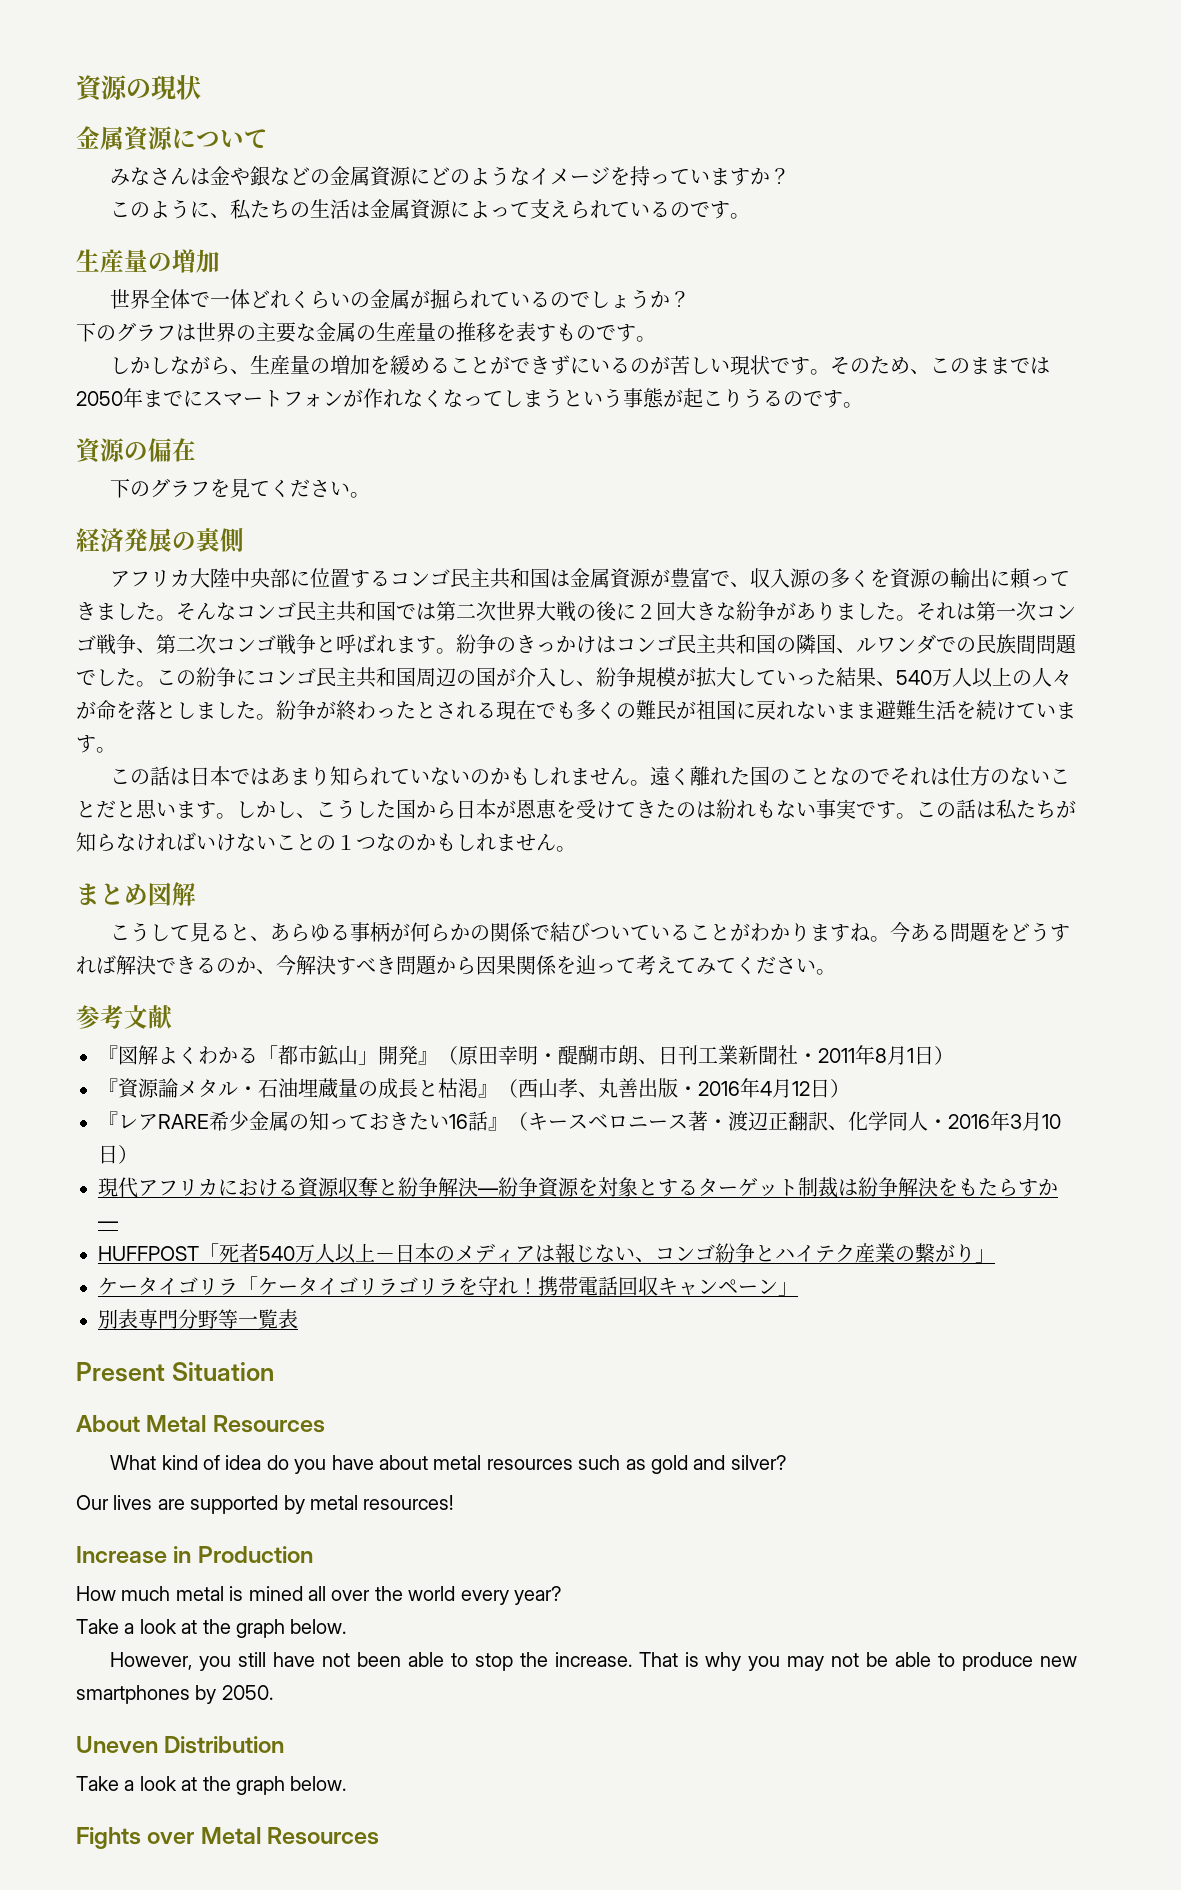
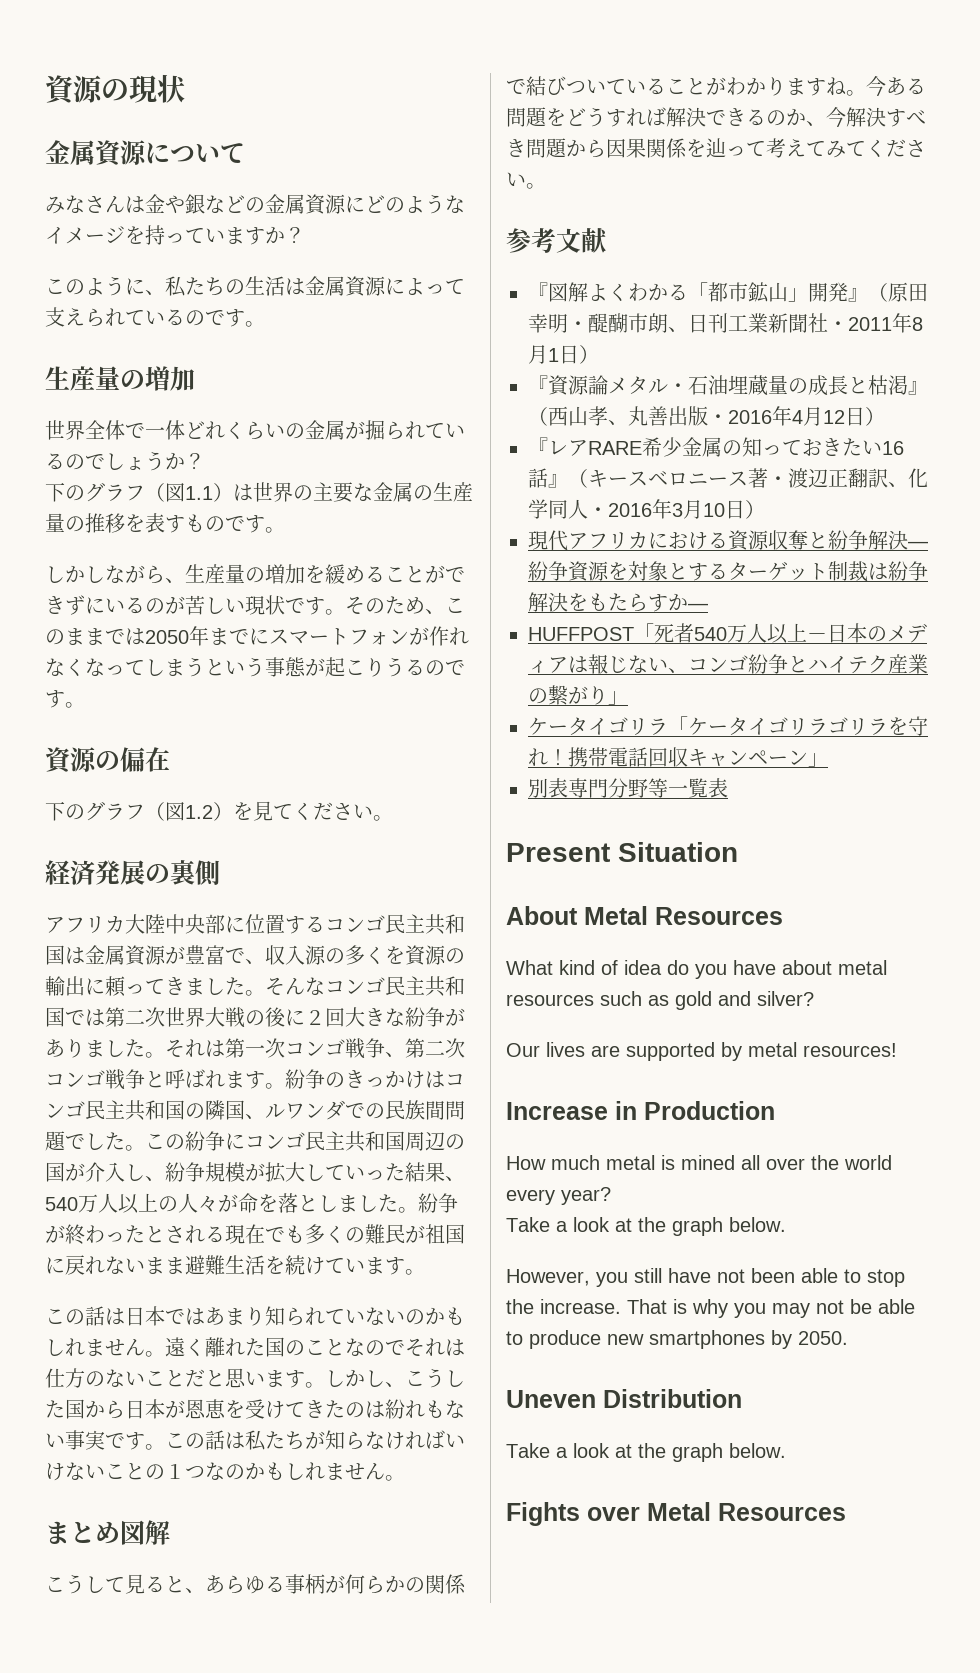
(176, 333) none -> [145,483,233,502] （図1.1）
(211, 489) none -> [145,802,233,821] （図1.2）

